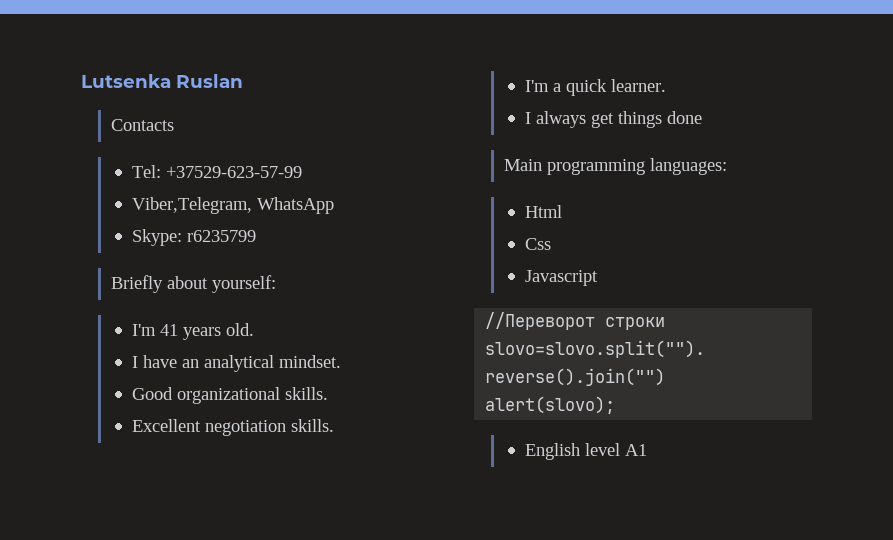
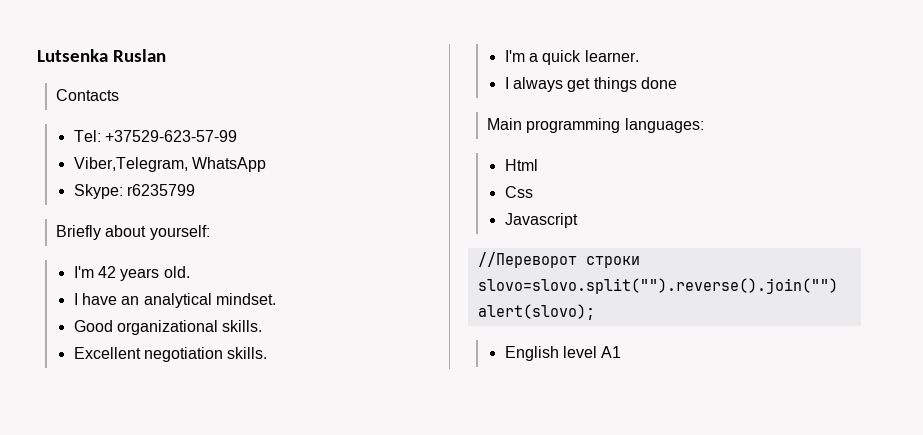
[159,324,178,336] 41 -> [97,266,116,278] 42

